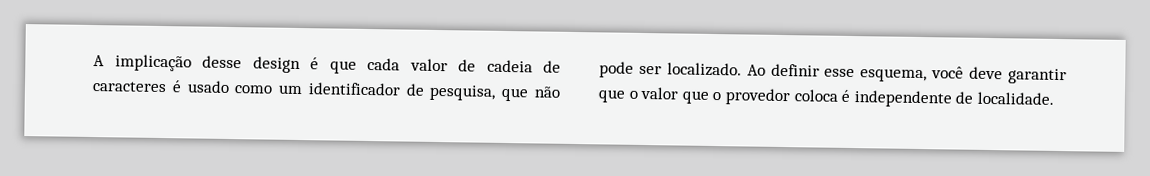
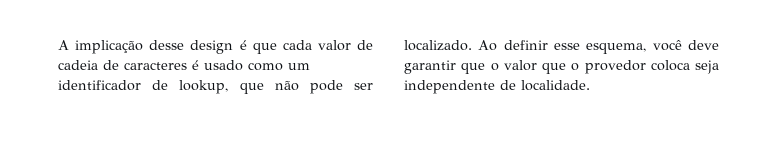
[429,84,497,101] pesquisa, -> [179,80,229,94] lookup,
[841,89,852,102] é -> [695,60,719,74] seja

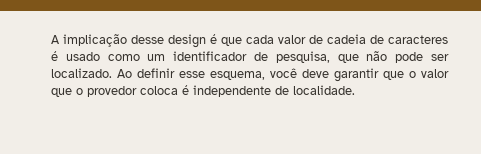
[179,80,229,94] lookup, -> [275,51,330,63] pesquisa,
[695,60,719,74] seja -> [182,85,189,95] é

